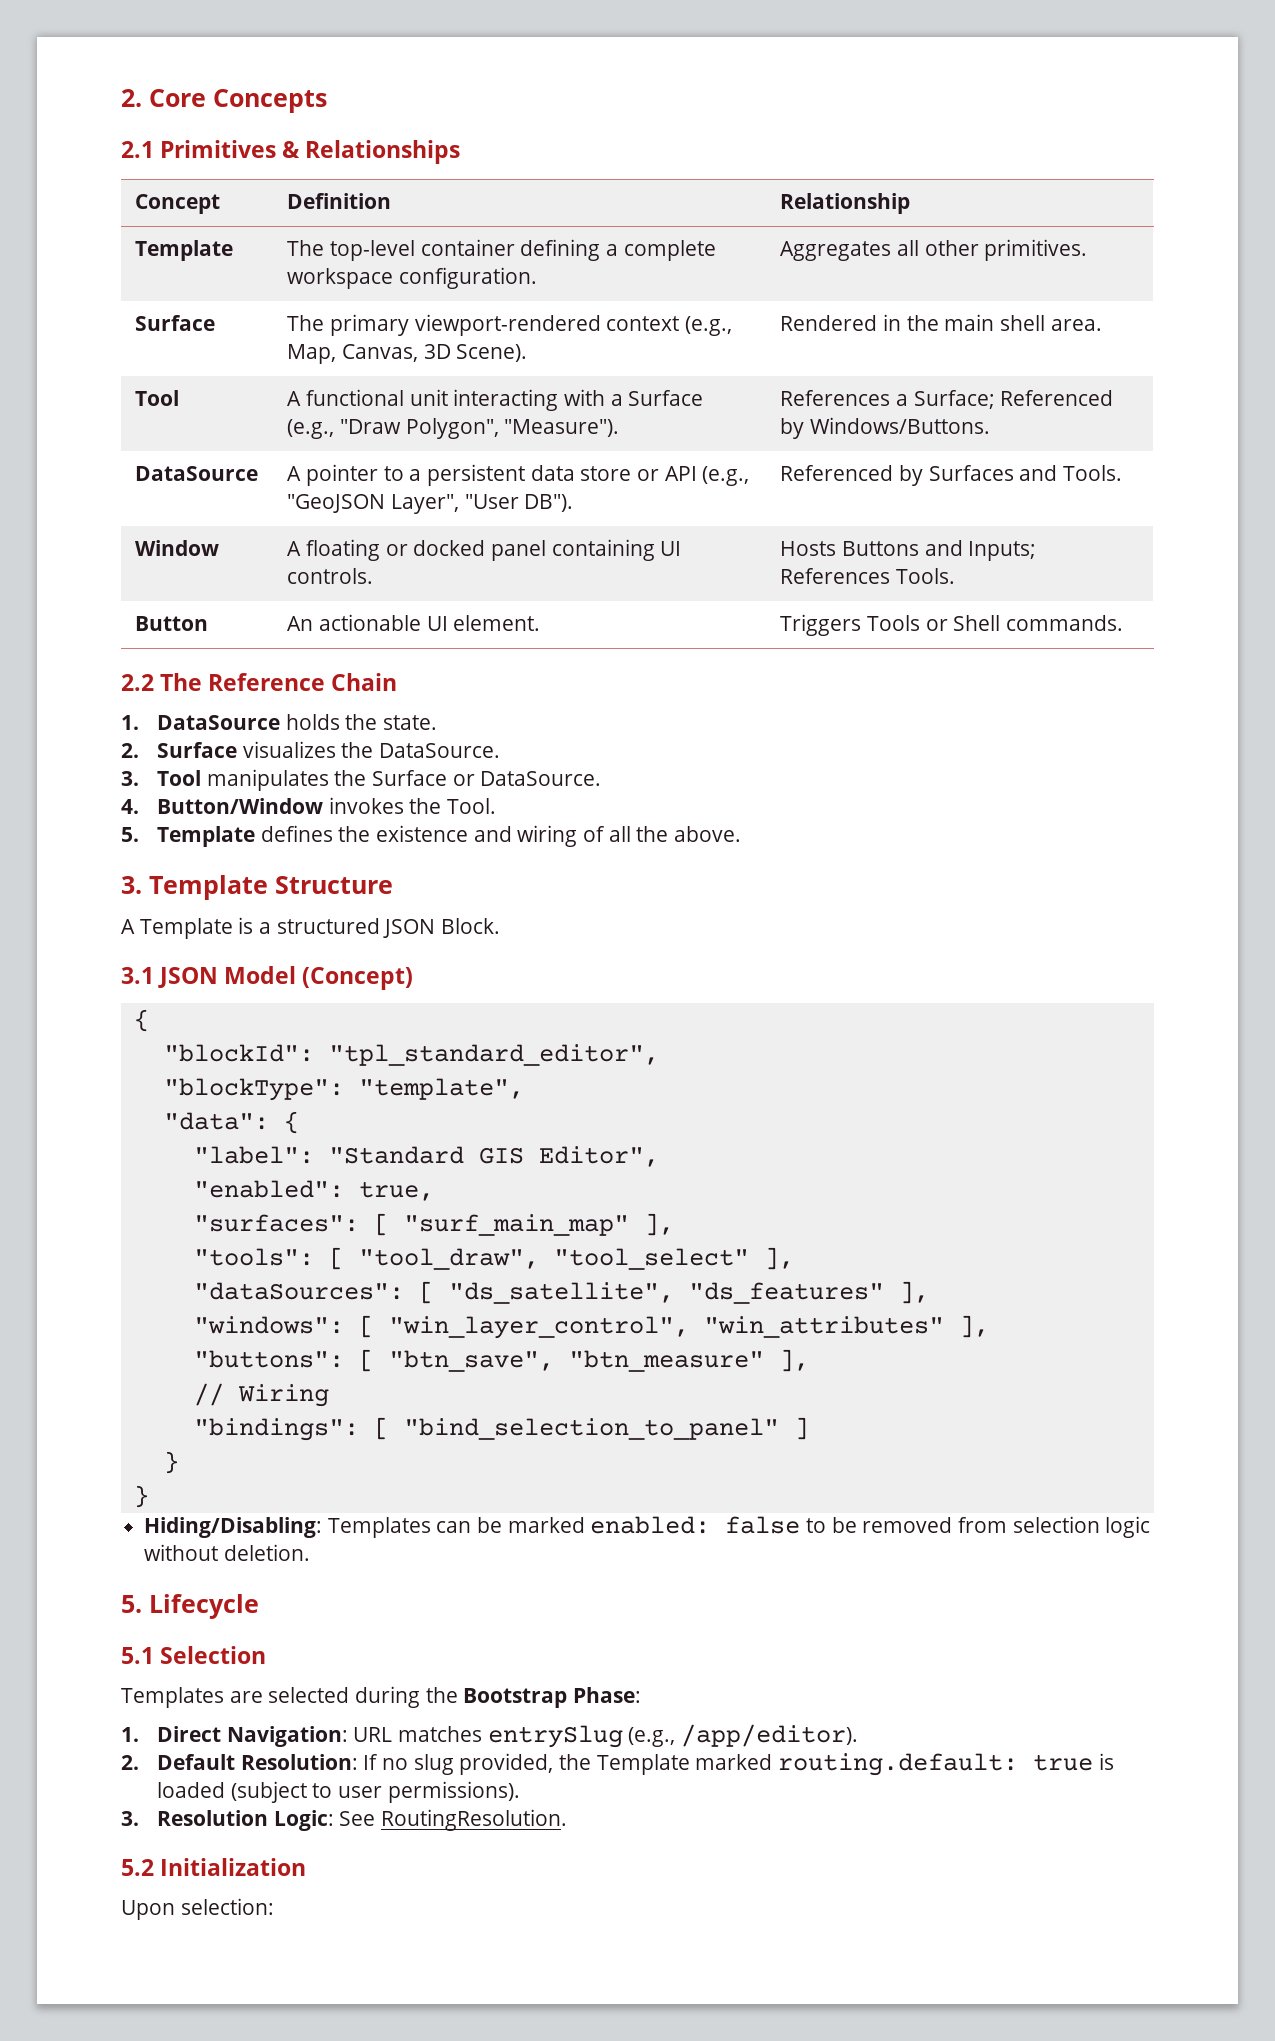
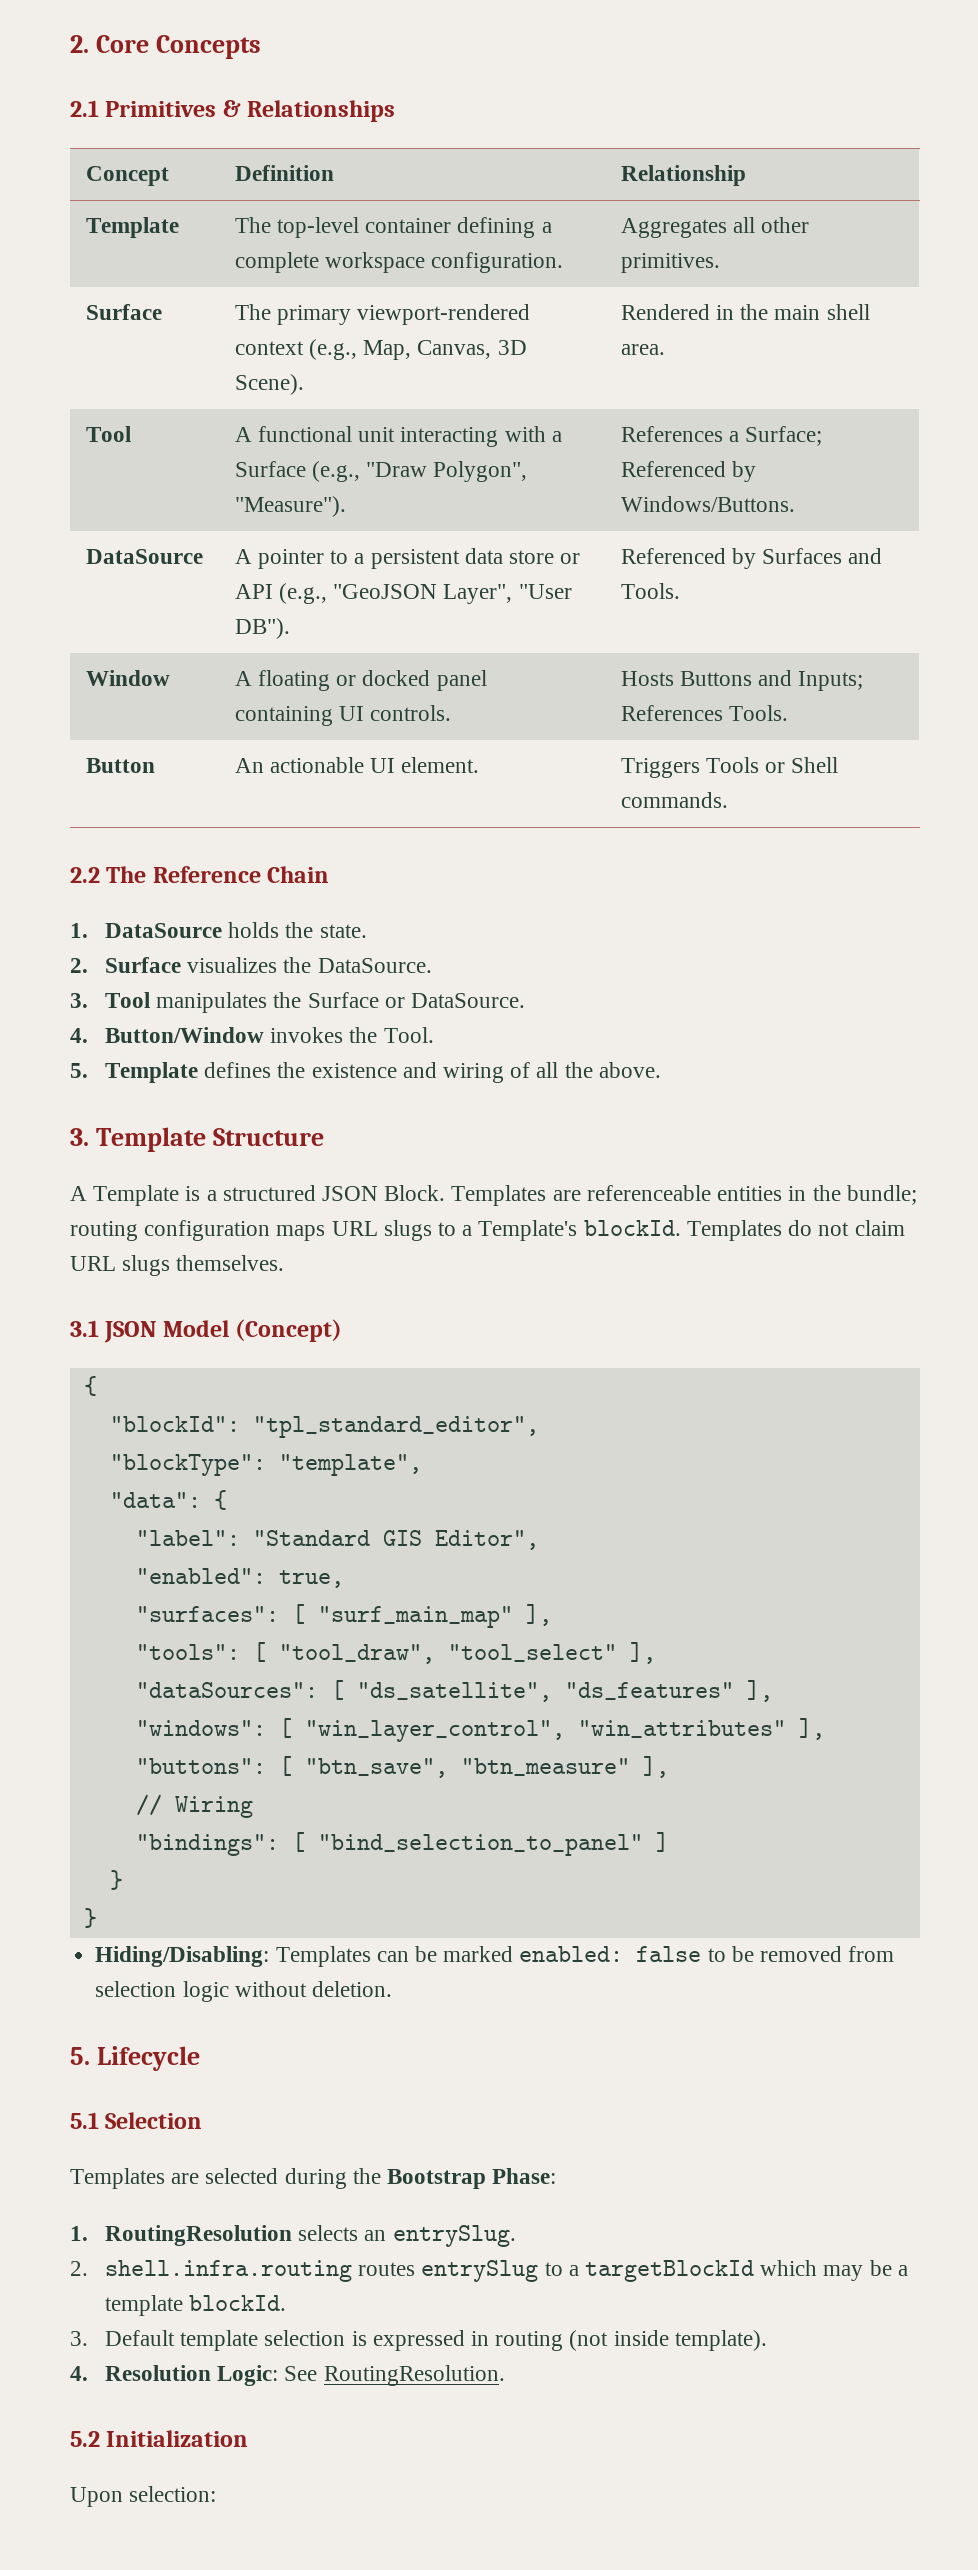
(501, 926) none -> [451,1185,917,1206] [70,1220,905,1241] [70,1255,285,1276] Templates are referenceable entities in the bundle; routing configuration maps URL slugs to a Template's blockId. Templates do not claim URL slugs themselves.
[157,1724,859,1748] [121,1753,1114,1776] [157,1781,520,1803] [121,1811,139,1826] Direct Navigation: URL matches entrySlug (e.g., /app/editor). // 2. Default Resolution: If no slug provided, the Template marked routing.default: true is loaded (subject to user permissions). // 3. -> [104,2225,516,2247] [70,2260,908,2282] [104,2295,287,2316] [70,2330,767,2351] [70,2366,88,2381] RoutingResolution selects an entrySlug. // 2. shell.infra.routing routes entrySlug to a targetBlockId which may be a template blockId. // 3. Default template selection is expressed in routing (not inside template). // 4.

